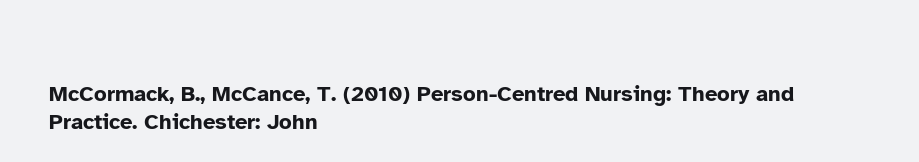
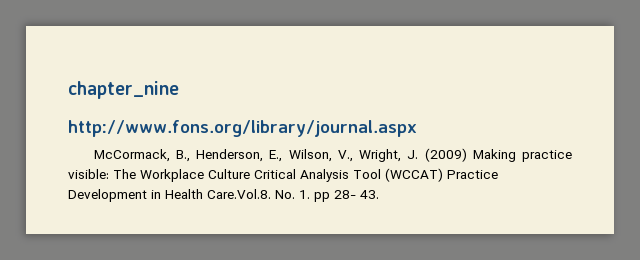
[49,85,794,106] [49,113,318,129] McCormack, B., McCance, T. (2010) Person-Centred Nursing: Theory and Practice. Chichester: John -> [68,81,179,99] [68,120,417,137] [93,148,572,162] [68,168,498,182] [68,189,379,202] chapter_nine // http://www.fons.org/library/journal.aspx // McCormack, B., Henderson, E., Wilson, V., Wright, J. (2009) Making practice visible: The Workplace Culture Critical Analysis Tool (WCCAT) Practice Development in Health Care.Vol.8. No. 1. pp 28- 43.

